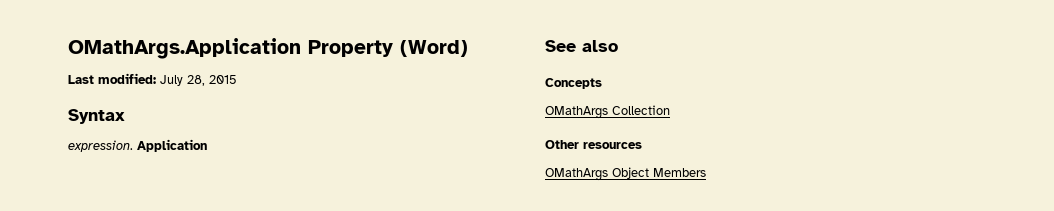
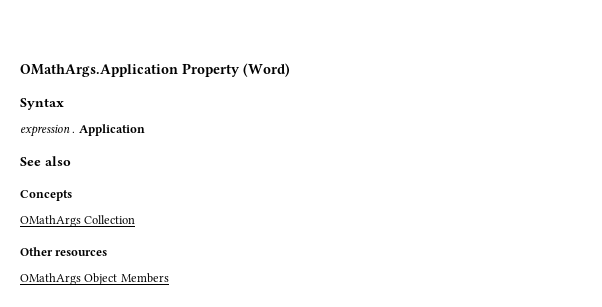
[68,73,237,86] // Last modified: July 28, 2015 -> (290, 70) none
[68,140,133,152] expression. -> [20,124,76,137] expression .

